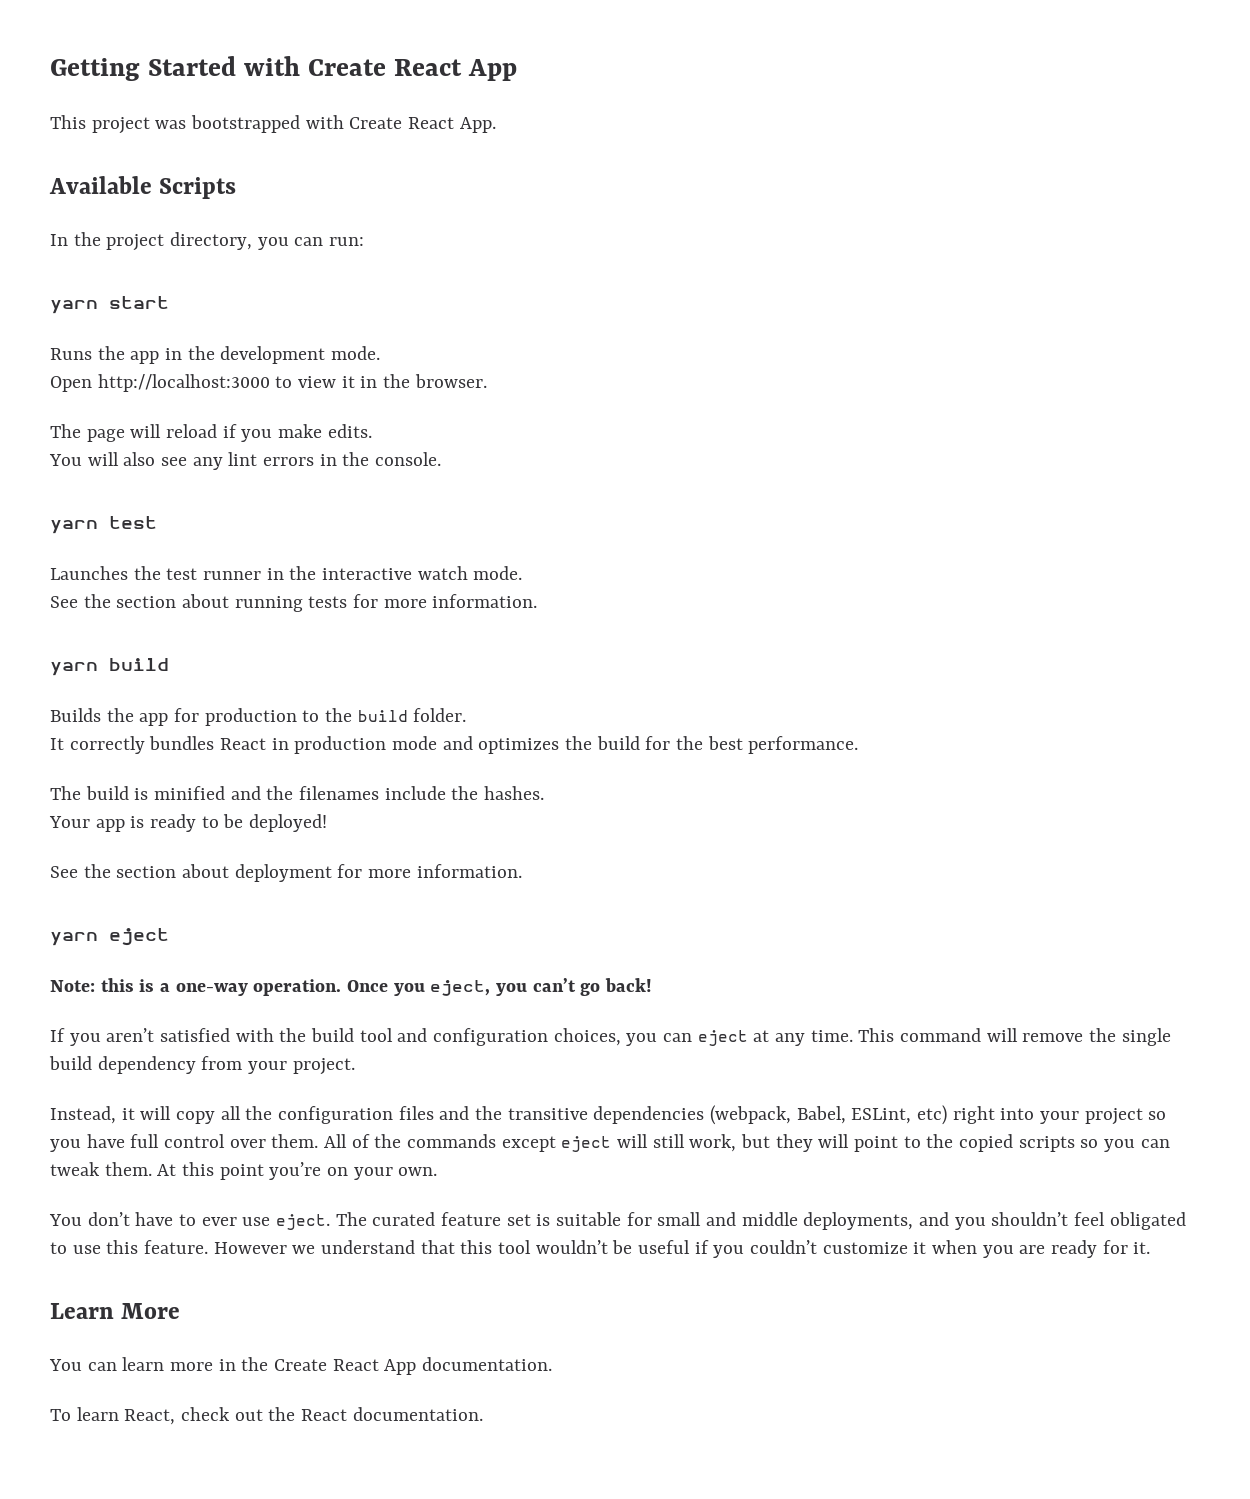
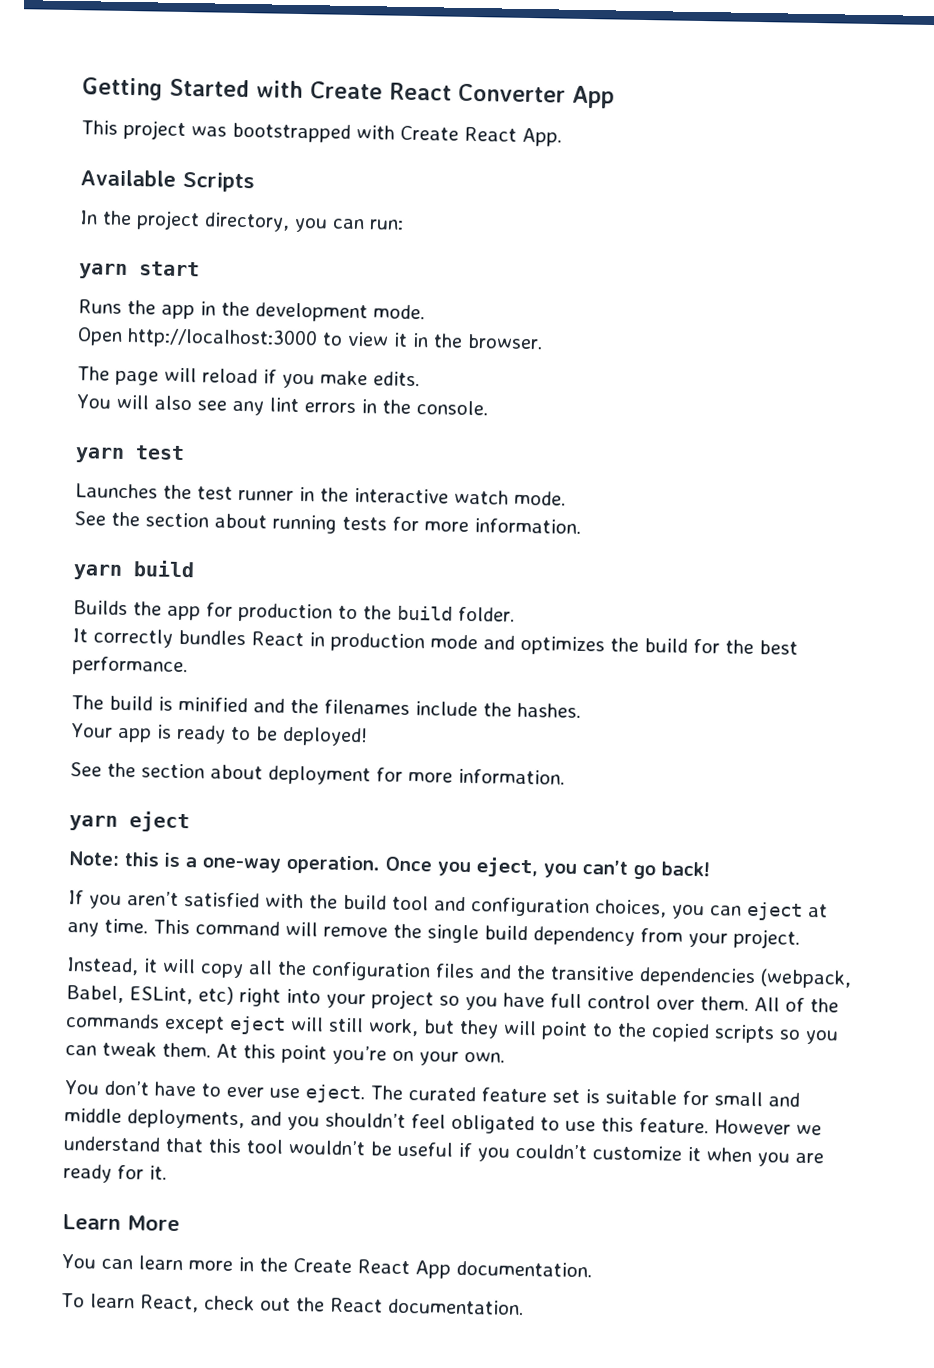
(462, 67) none -> [458,83,566,103] Converter

